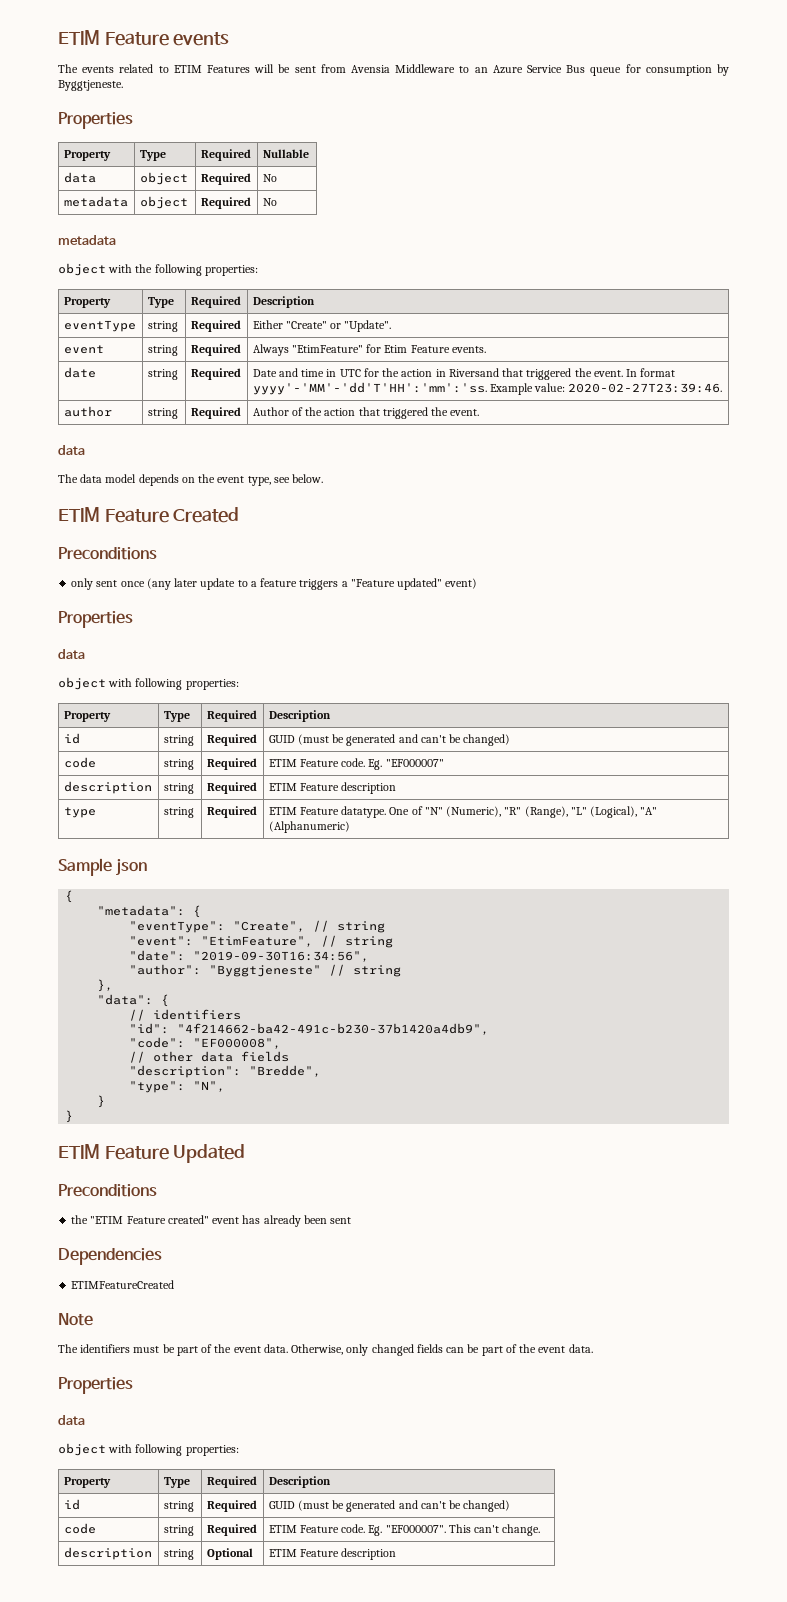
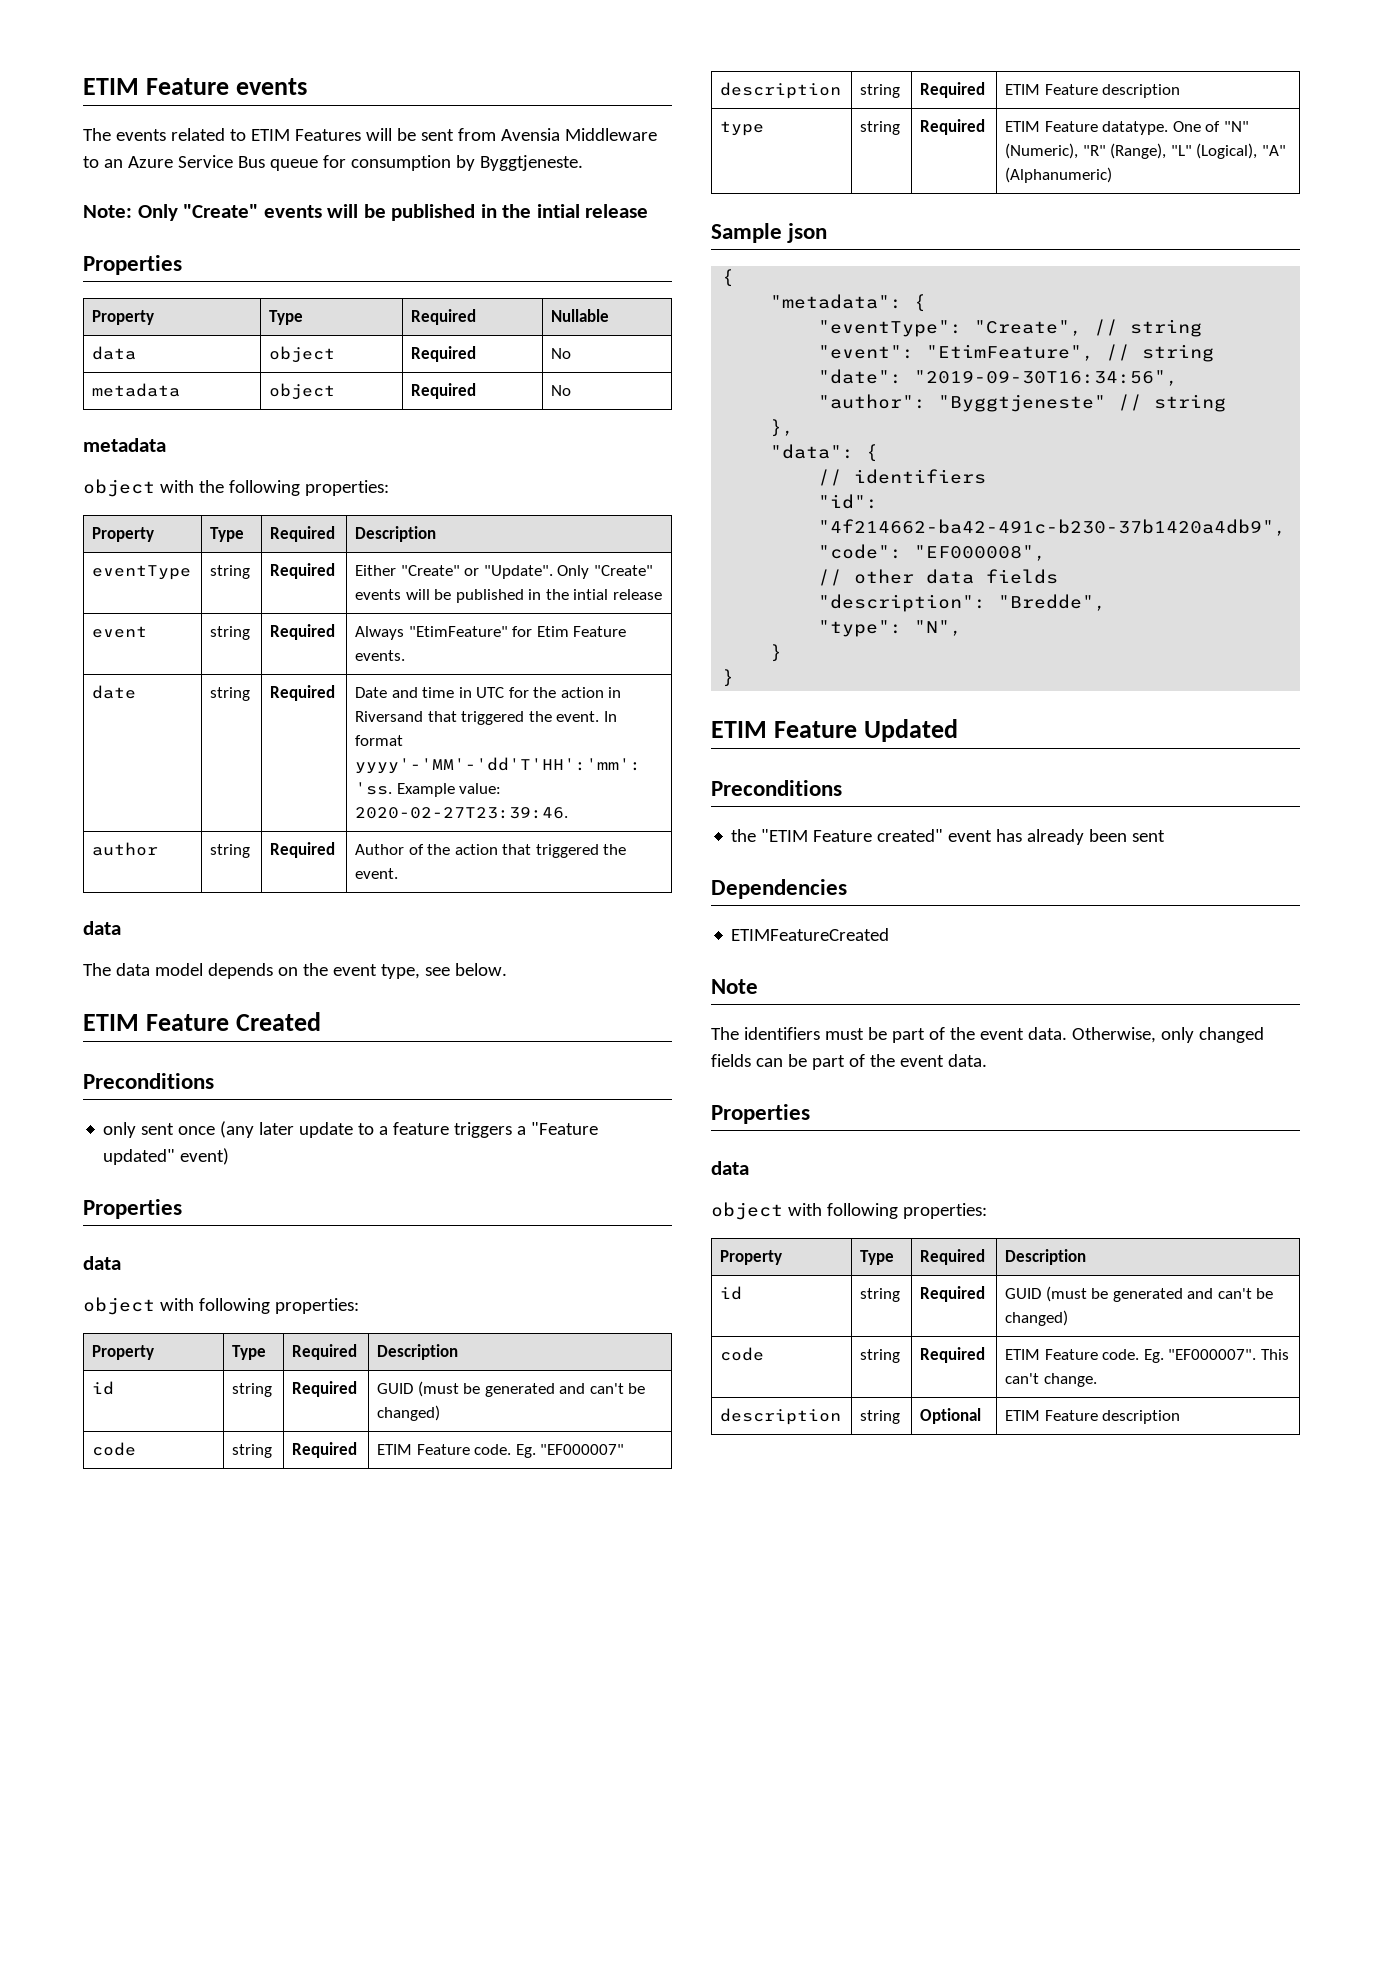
(123, 85) none -> [83,204,649,221] // Note: Only "Create" events will be published in the intial release
(392, 326) none -> [557,565,653,579] [355,589,662,603] Only "Create" events will be published in the intial release

